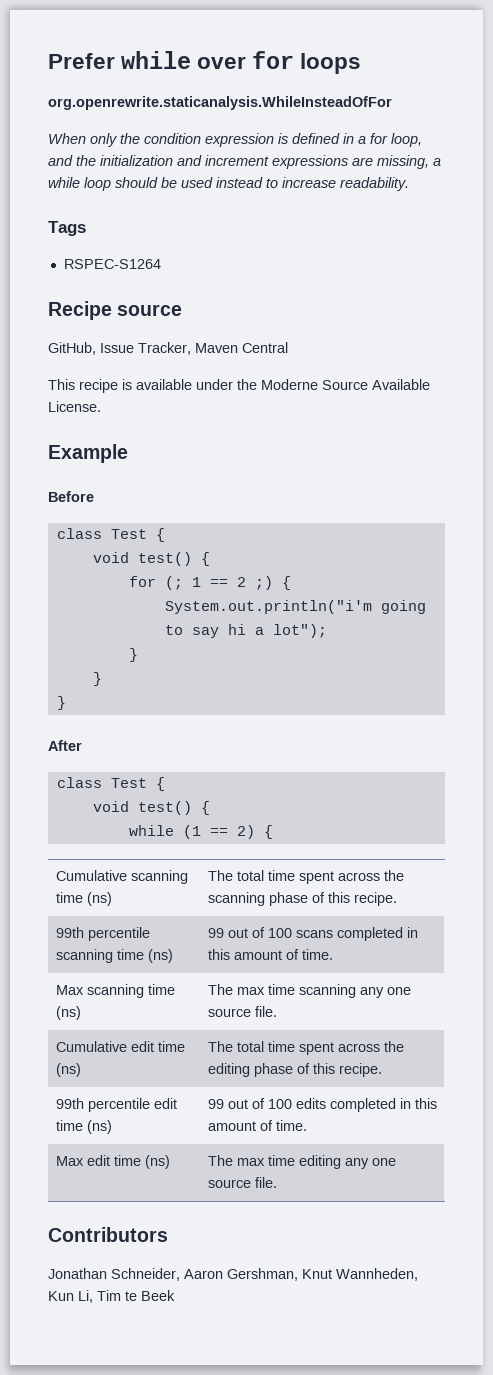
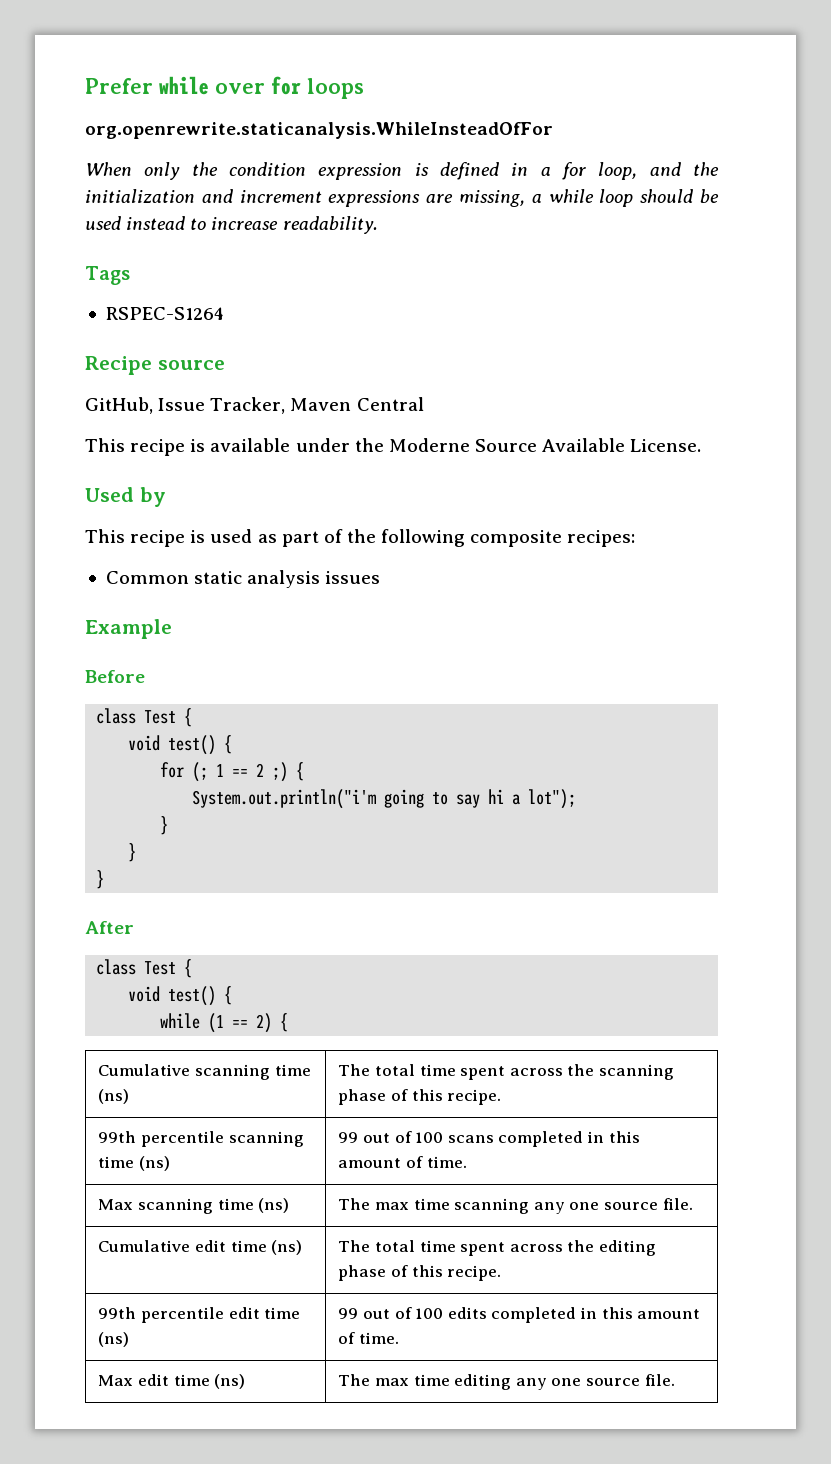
(101, 406) none -> [85,487,166,507] [85,529,636,547] [105,570,381,588] // Used by // This recipe is used as part of the following composite recipes: // Common static analysis issues
[48,1227,168,1242] [48,1268,418,1281] [48,1290,175,1303] // Contributors // Jonathan Schneider, Aaron Gershman, Knut Wannheden, Kun Li, Tim te Beek -> (675, 1380) none

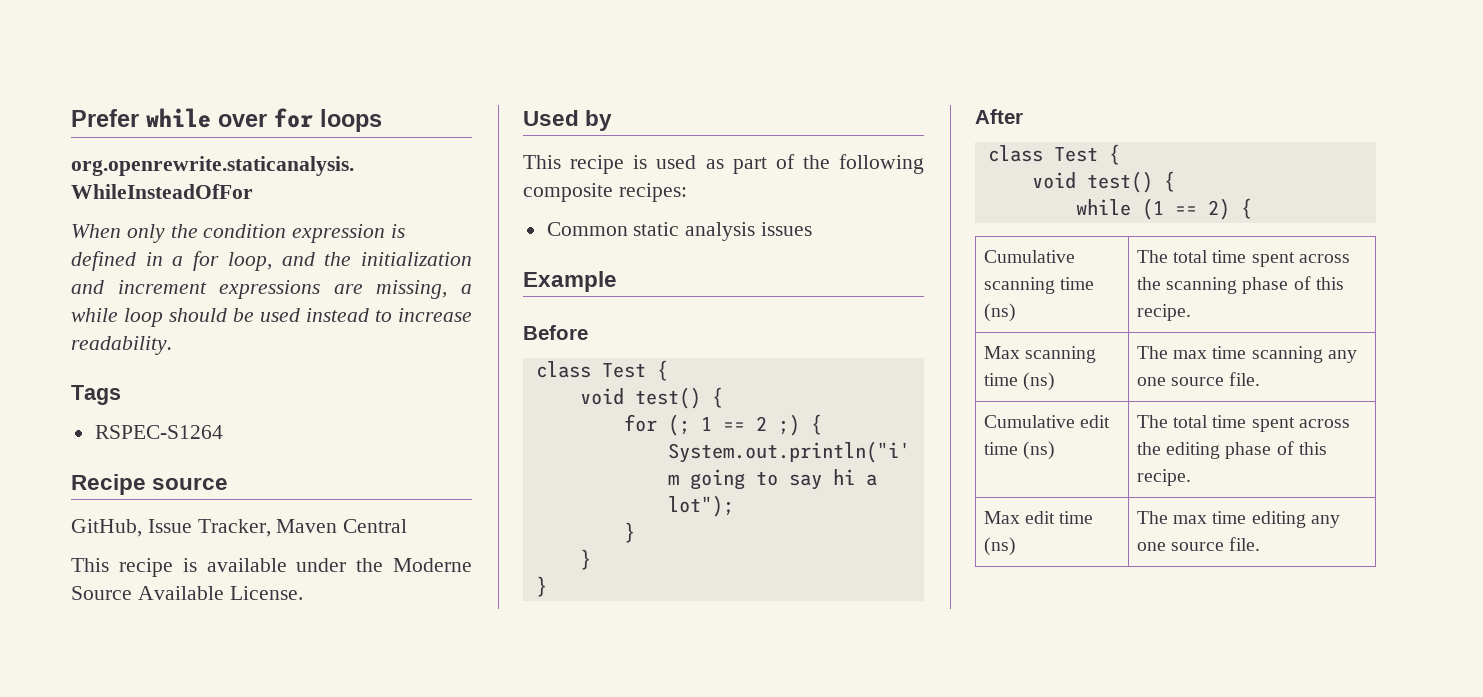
[98,1131,304,1147] [98,1156,171,1171] [338,1131,640,1147] [338,1156,467,1168] // 99th percentile scanning time (ns) | 99 out of 100 scans completed in this amount of time. -> (1191, 312) none
[98,1307,301,1323] [98,1332,130,1347] [338,1307,701,1323] [338,1332,400,1344] // 99th percentile edit time (ns) | 99 out of 100 edits completed in this amount of time. -> (1191, 477) none

